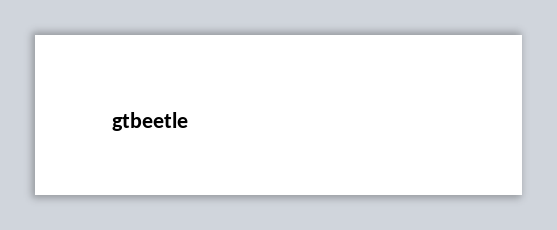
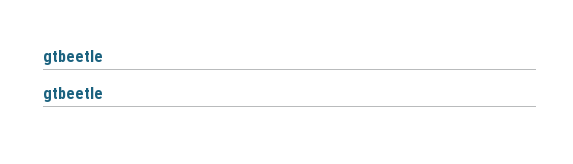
[112,112,188,131] gtbeetle -> [43,50,103,65] [43,87,103,102] gtbeetle // gtbeetle

